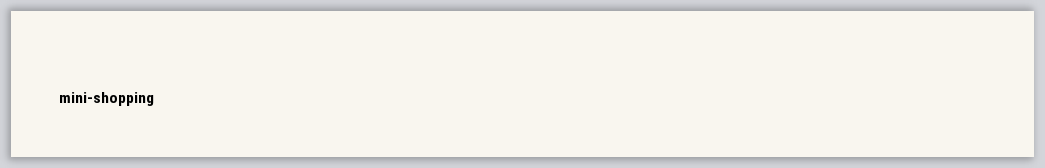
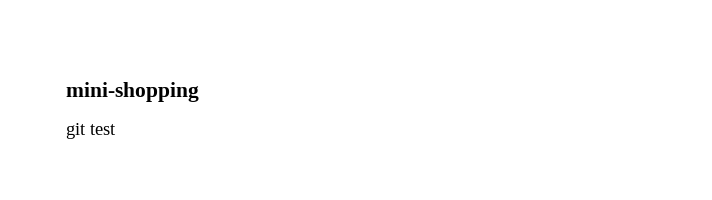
(154, 99) none -> [66,123,116,139] // git test

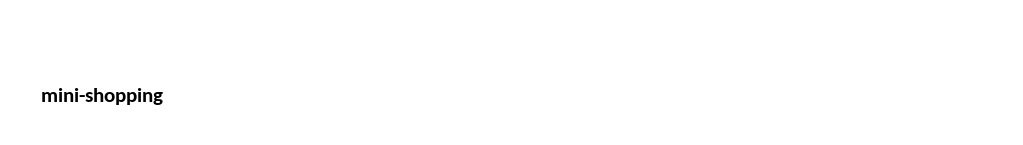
[66,123,116,139] // git test -> (163, 96) none

